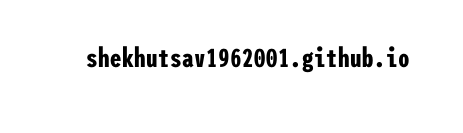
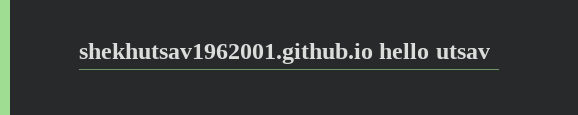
(410, 59) none -> [379,43,490,59] hello utsav

